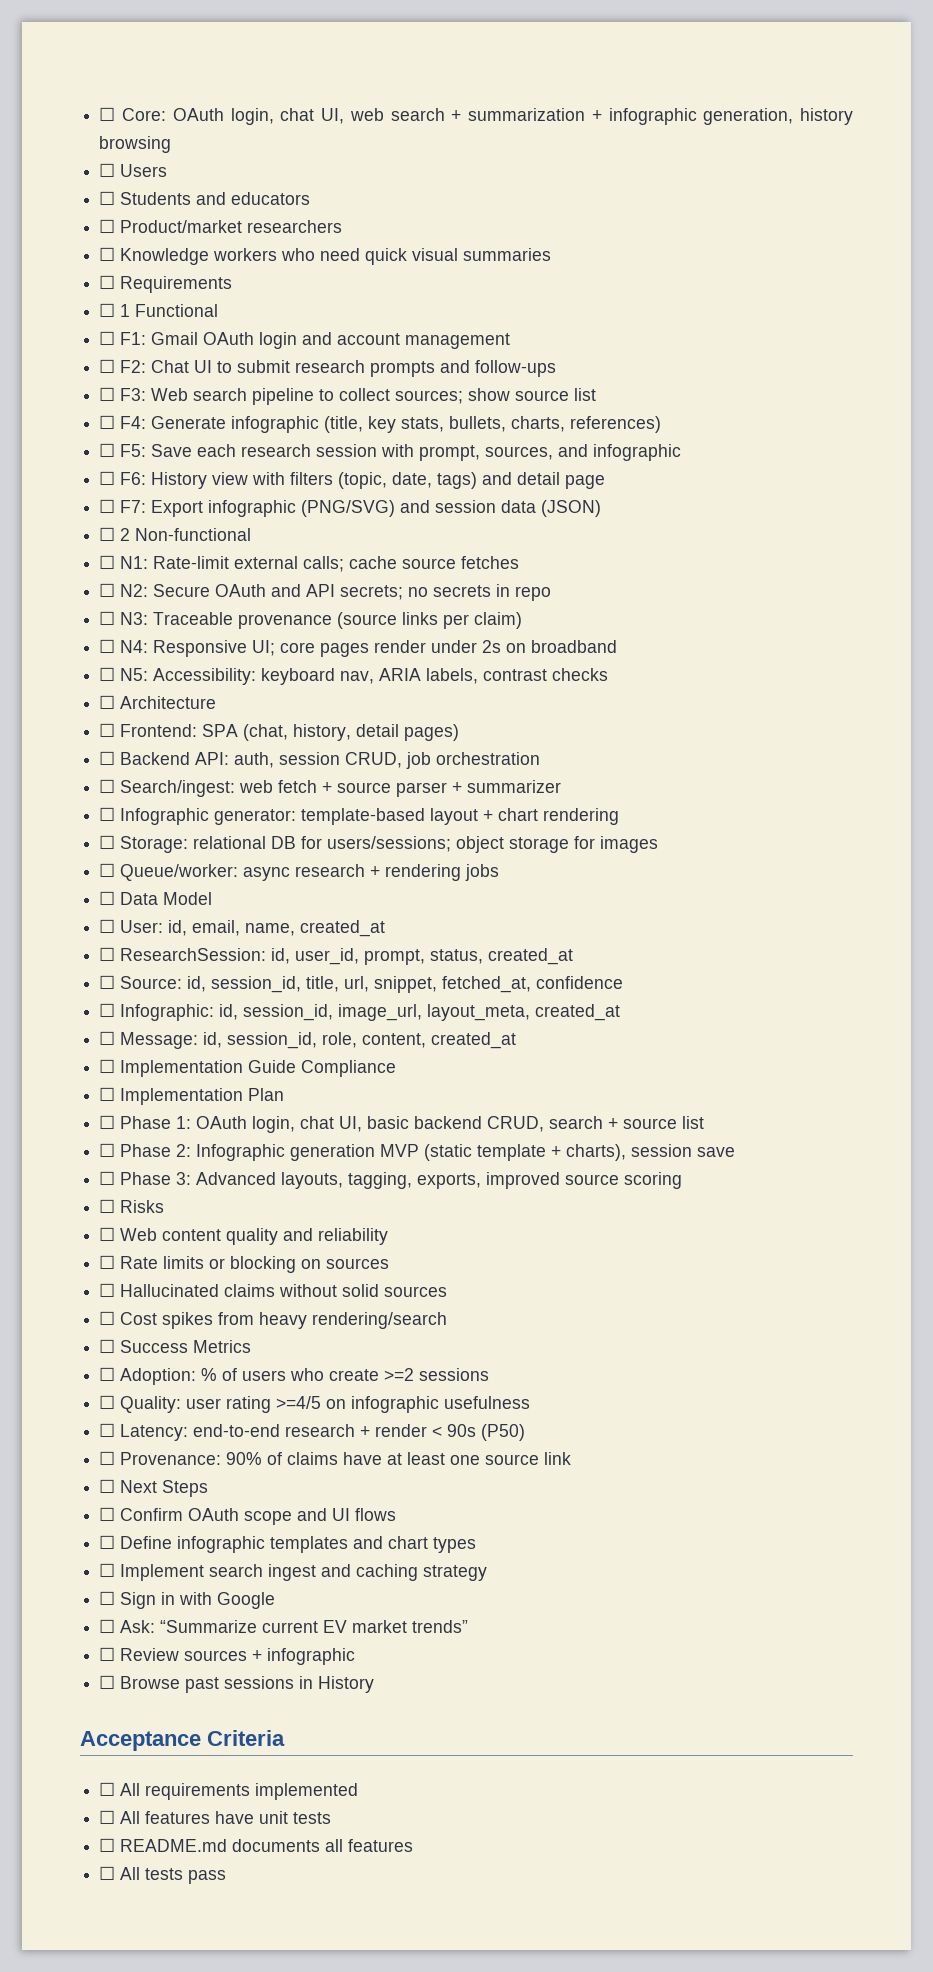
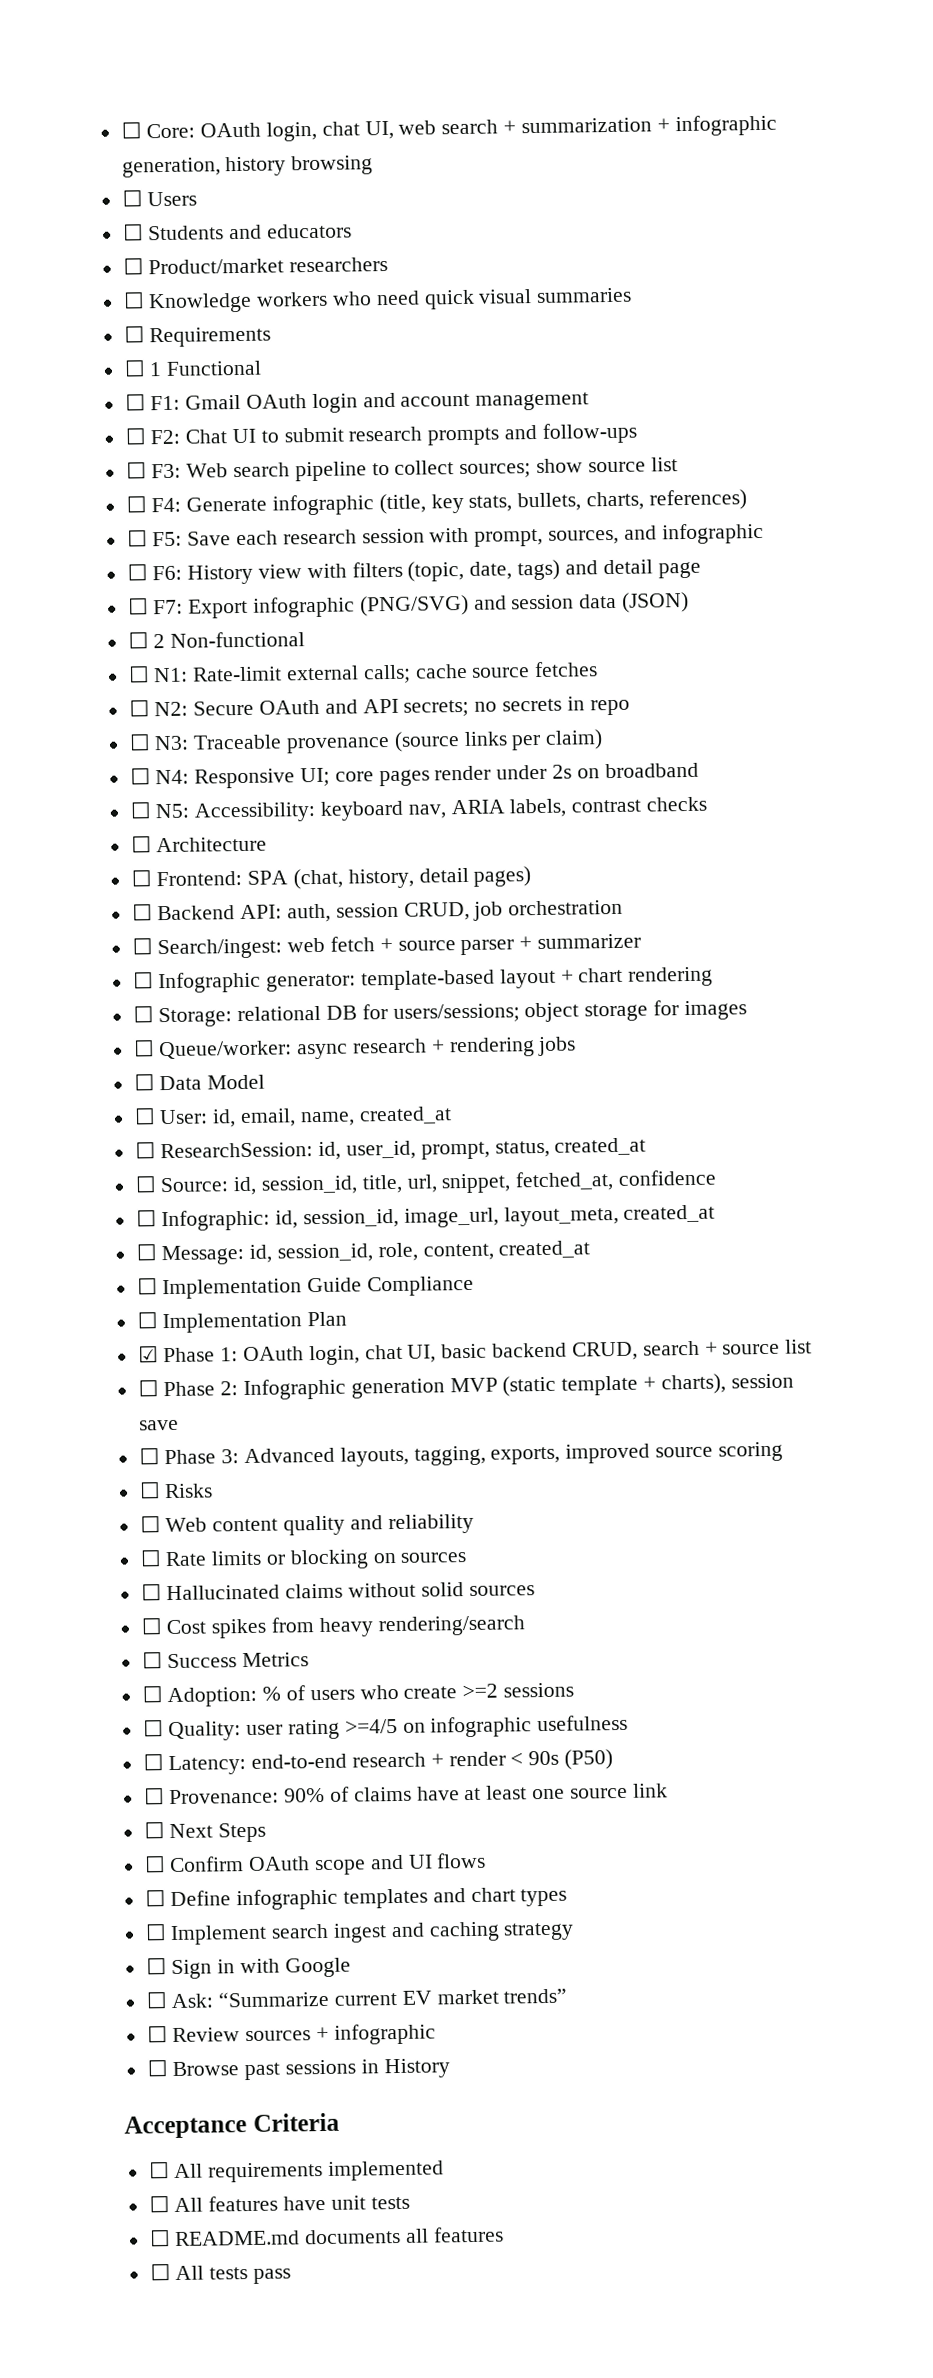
[99,1115,116,1129] ☐ -> [137,1345,159,1363] ☑

